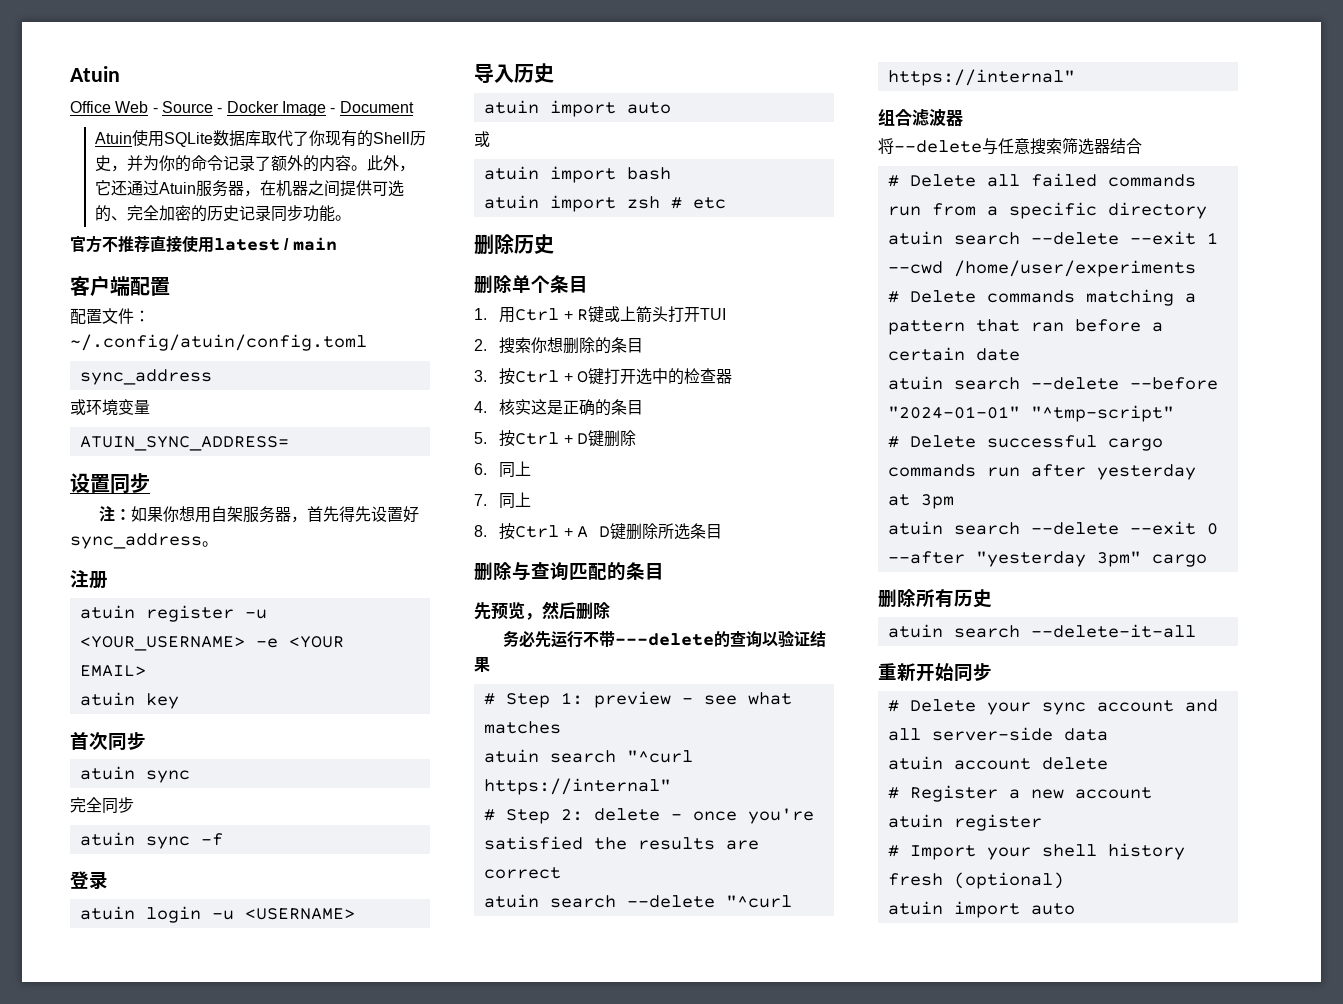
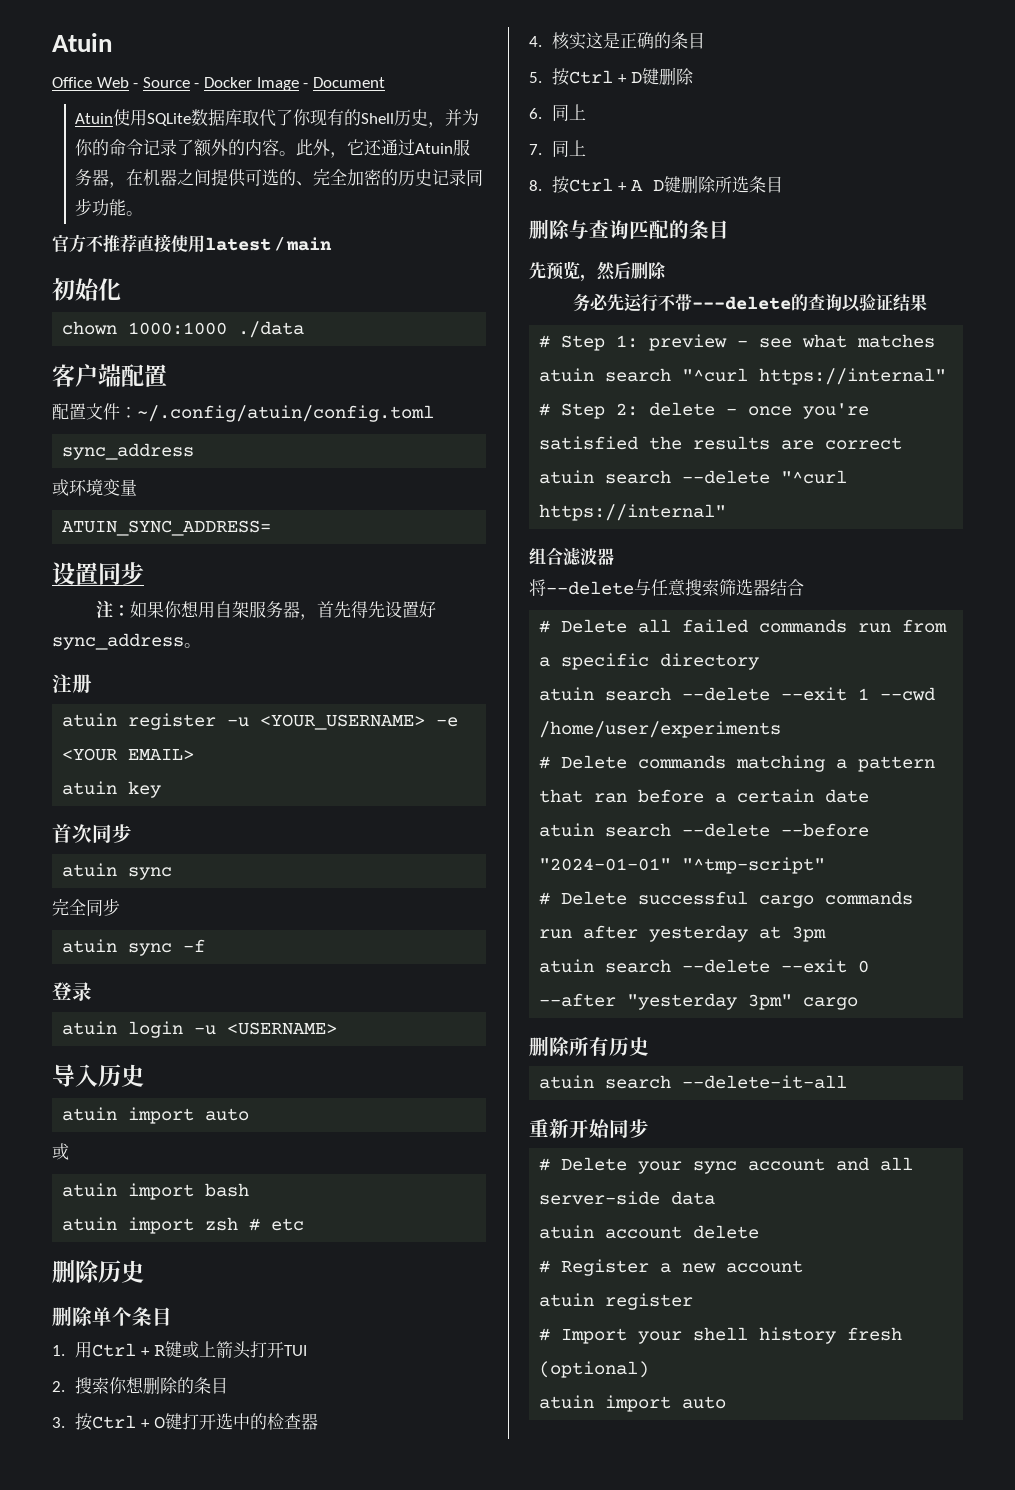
(337, 244) none -> [52,278,121,301] [62,321,305,338] // 初始化 // chown 1000:1000 ./data

